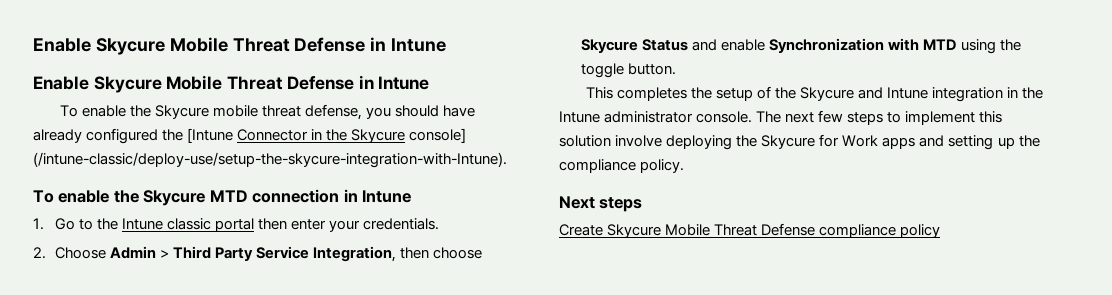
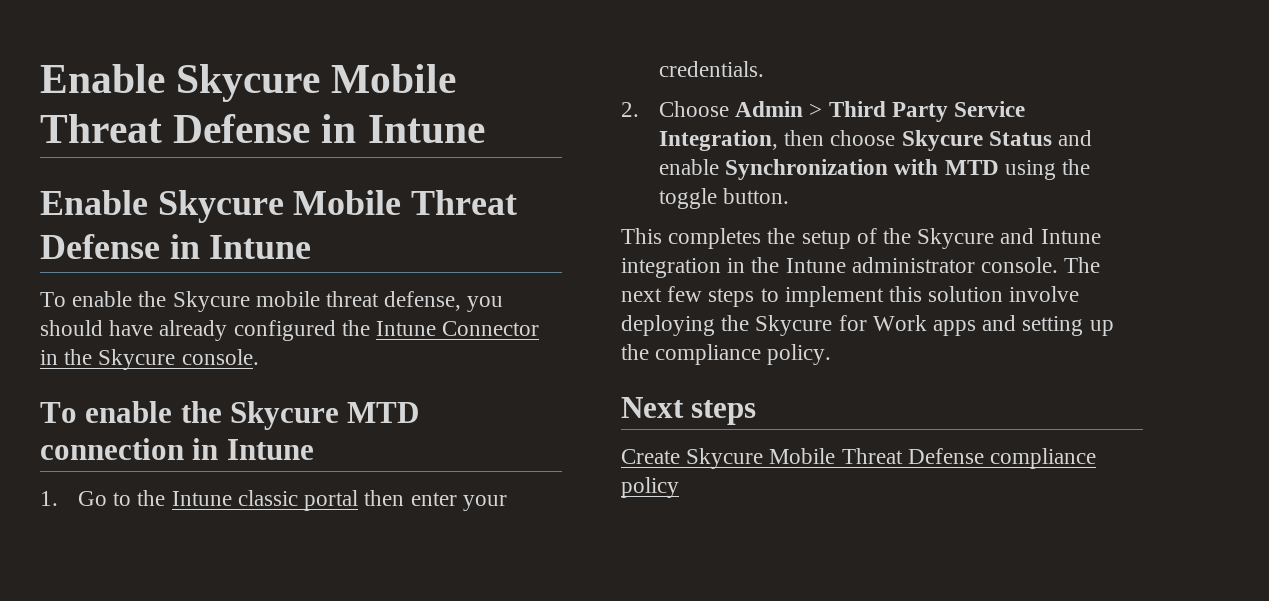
[187,128,234,143] [Intune -> [376,321,437,336] Intune
[409,128,467,143] [33,152,507,168] console] (/intune-classic/deploy-use/setup-the-skycure-integration-with-Intune). -> [181,349,259,365] console.

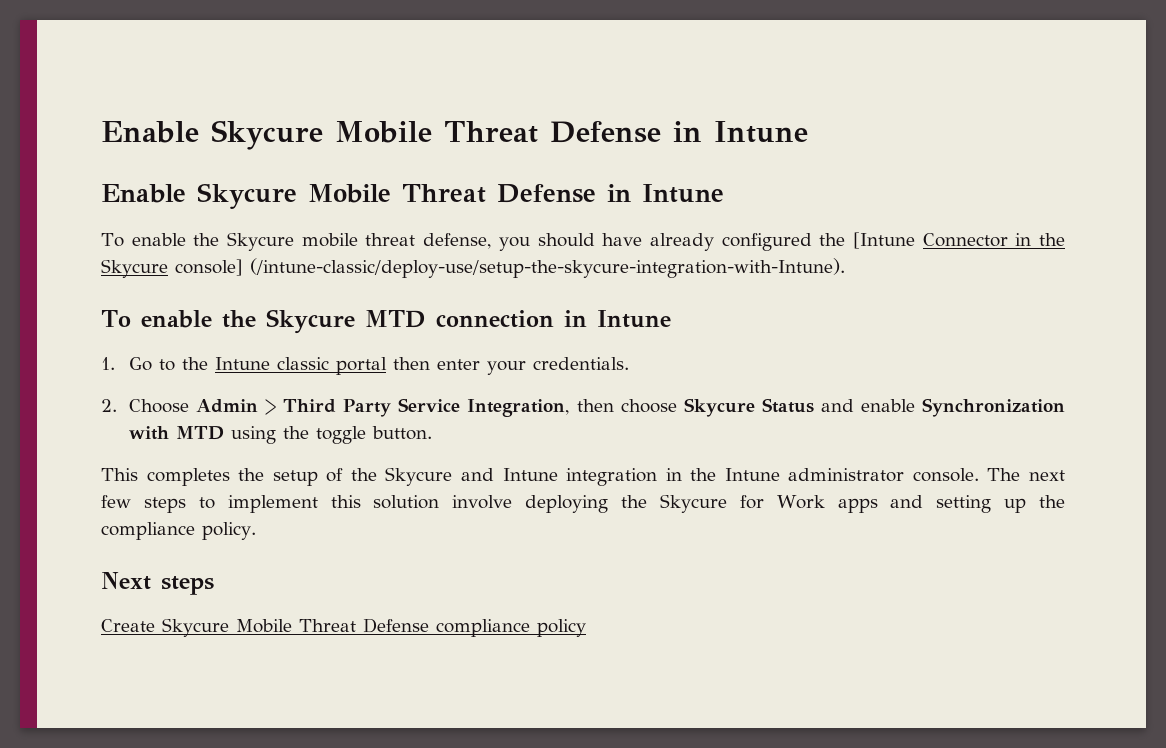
[376,321,437,336] Intune -> [852,232,915,249] [Intune
[181,349,259,365] console. -> [175,258,845,278] console] (/intune-classic/deploy-use/setup-the-skycure-integration-with-Intune).

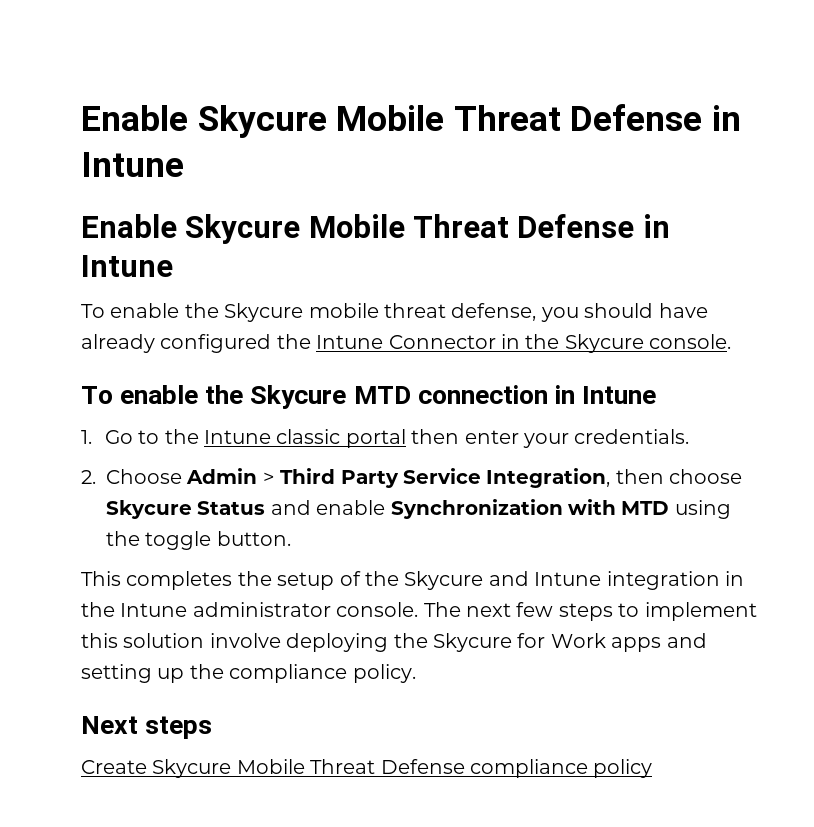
[852,232,915,249] [Intune -> [316,335,384,349] Intune
[175,258,845,278] console] (/intune-classic/deploy-use/setup-the-skycure-integration-with-Intune). -> [649,334,732,349] console.

